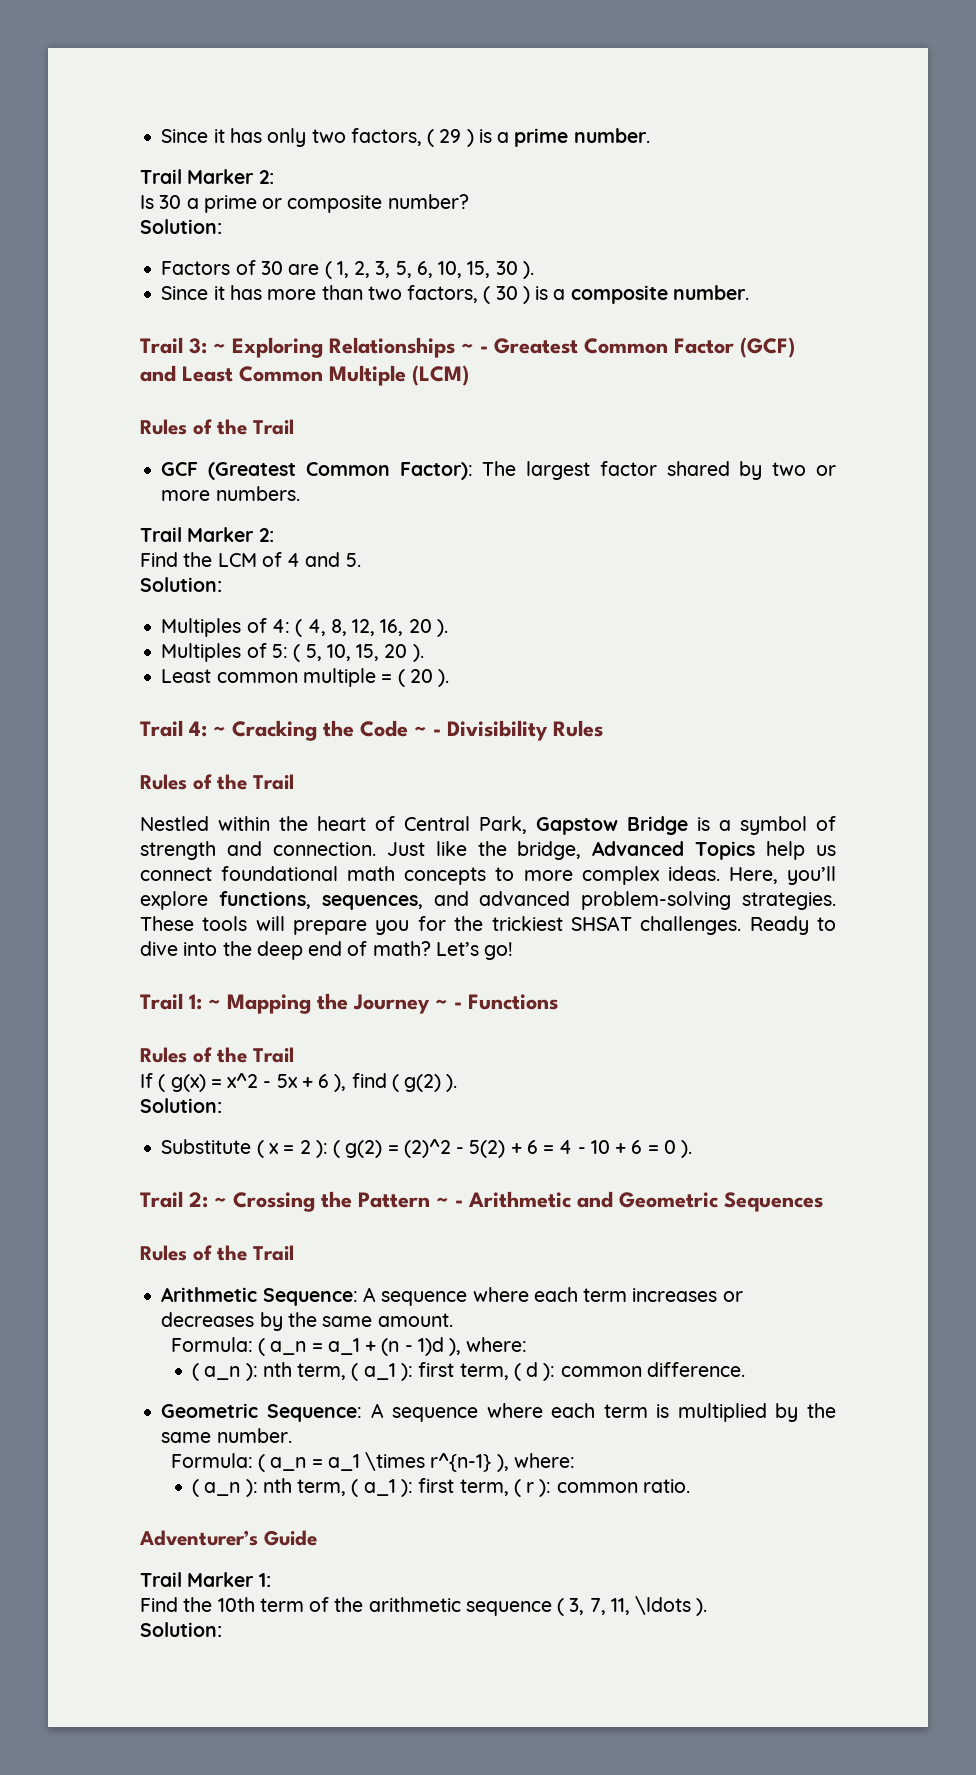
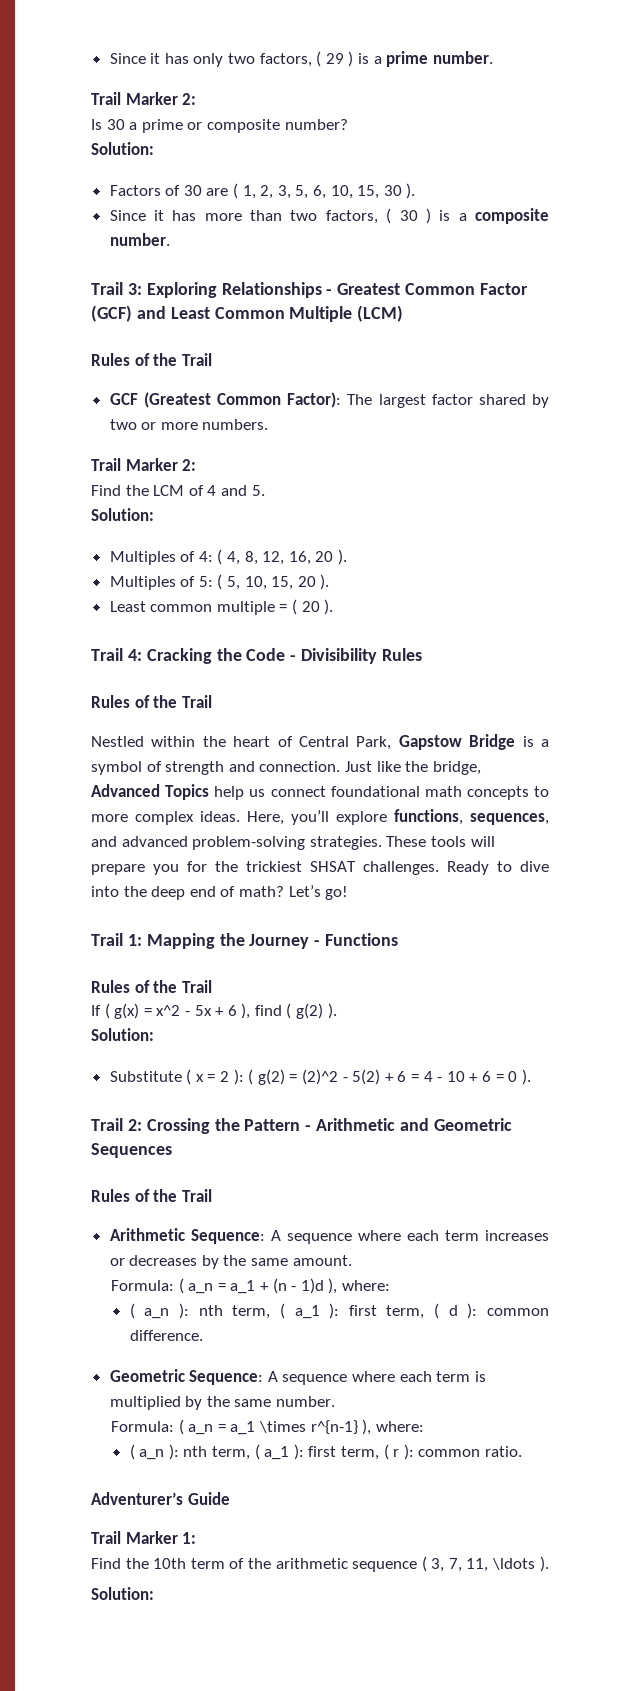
[213,343,226,353] ~ -> (142, 289) none
[461,343,474,353] ~ -> (322, 290) none
[213,726,226,736] ~ -> (142, 655) none
[414,726,427,736] ~ -> (286, 654) none
[208,999,221,1009] ~ -> (142, 940) none
[435,999,448,1009] ~ -> (310, 941) none
[214,1197,227,1207] ~ -> (142, 1125) none
[436,1197,449,1207] ~ -> (301, 1125) none

